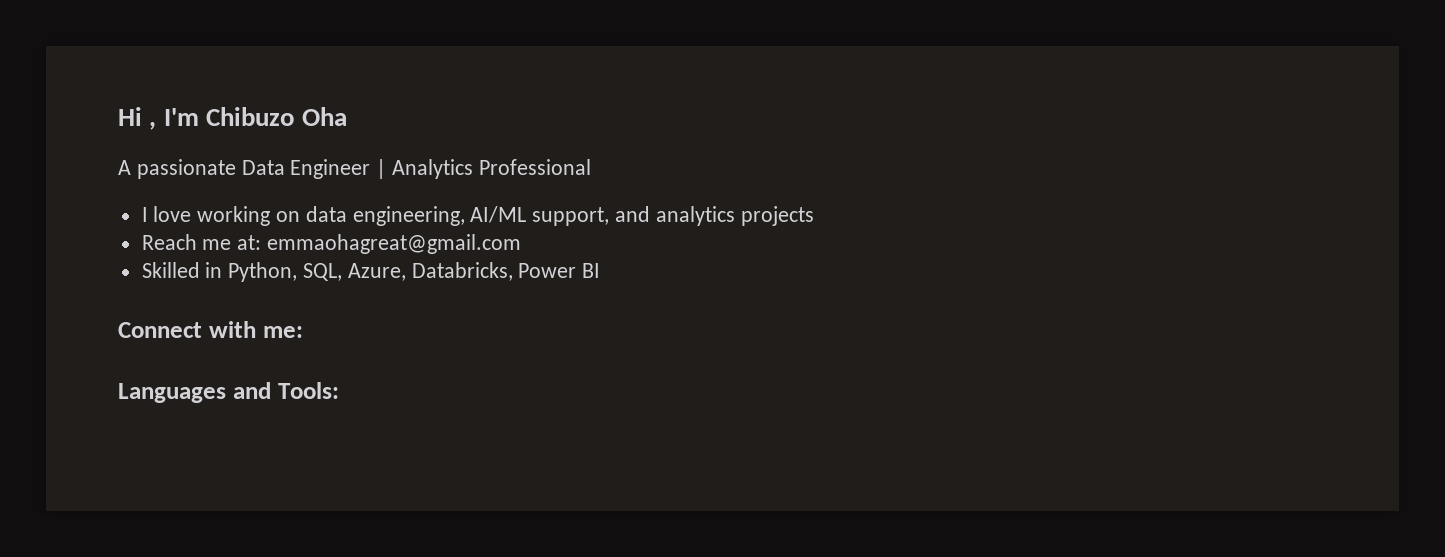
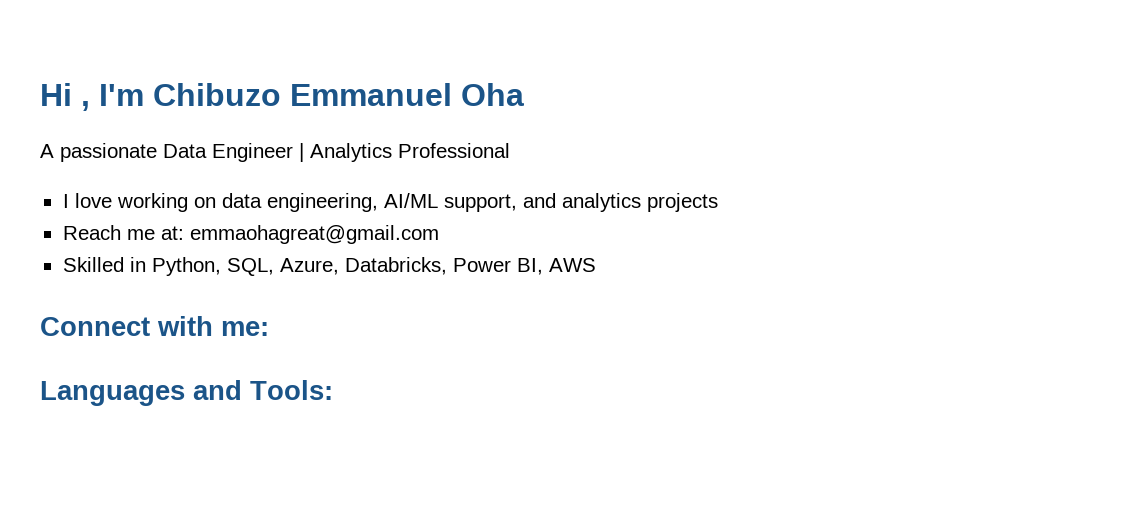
(295, 116) none -> [290,83,452,106] Emmanuel
[582,263,601,278] BI -> [516,258,596,275] BI, AWS

